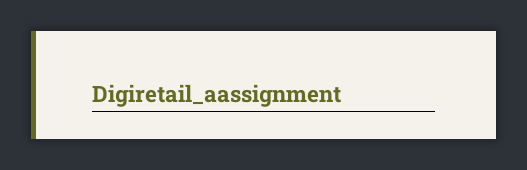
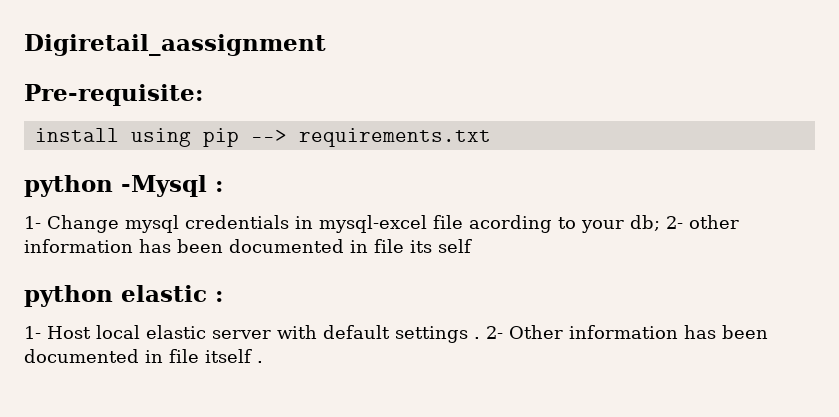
(341, 95) none -> [24,84,203,106] [34,128,491,147] [24,175,223,197] [24,215,739,233] [24,239,472,253] [24,285,223,307] [24,325,768,343] [24,349,263,363] // Pre-requisite: // install using pip --> requirements.txt // python -Mysql : // 1- Change mysql credentials in mysql-excel file acording to your db; 2- other information has been documented in file its self // python elastic : // 1- Host local elastic server with default settings . 2- Other information has been documented in file itself .

